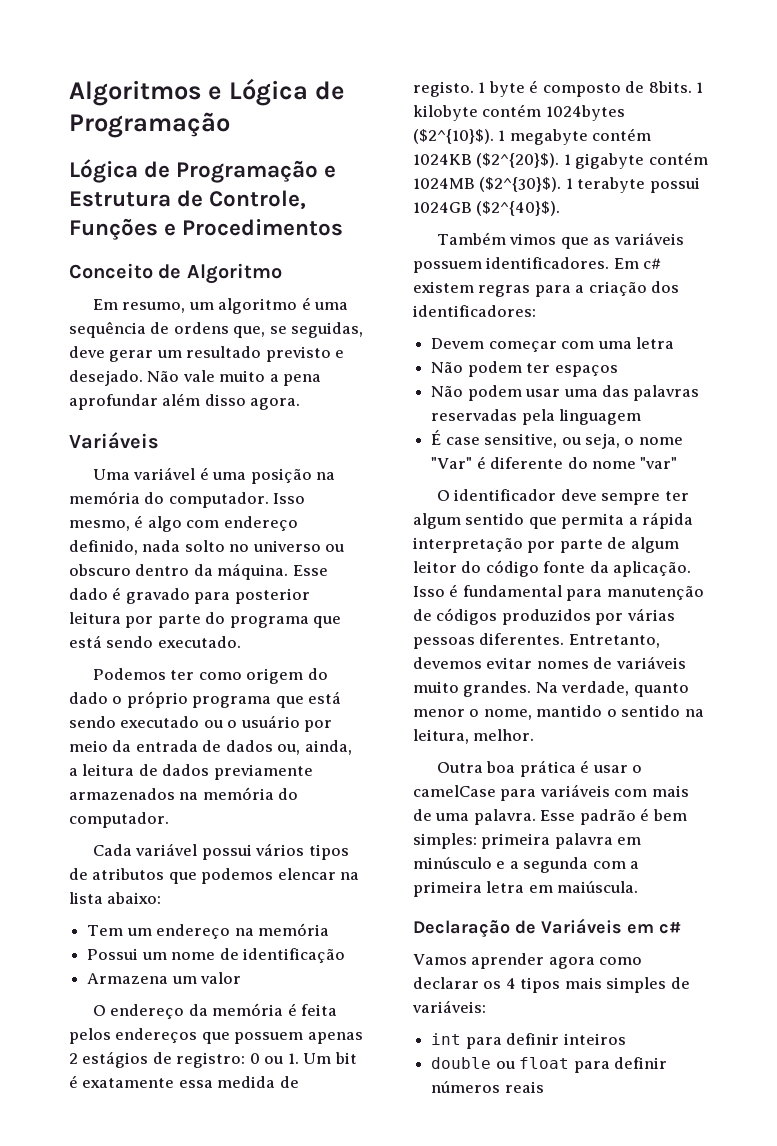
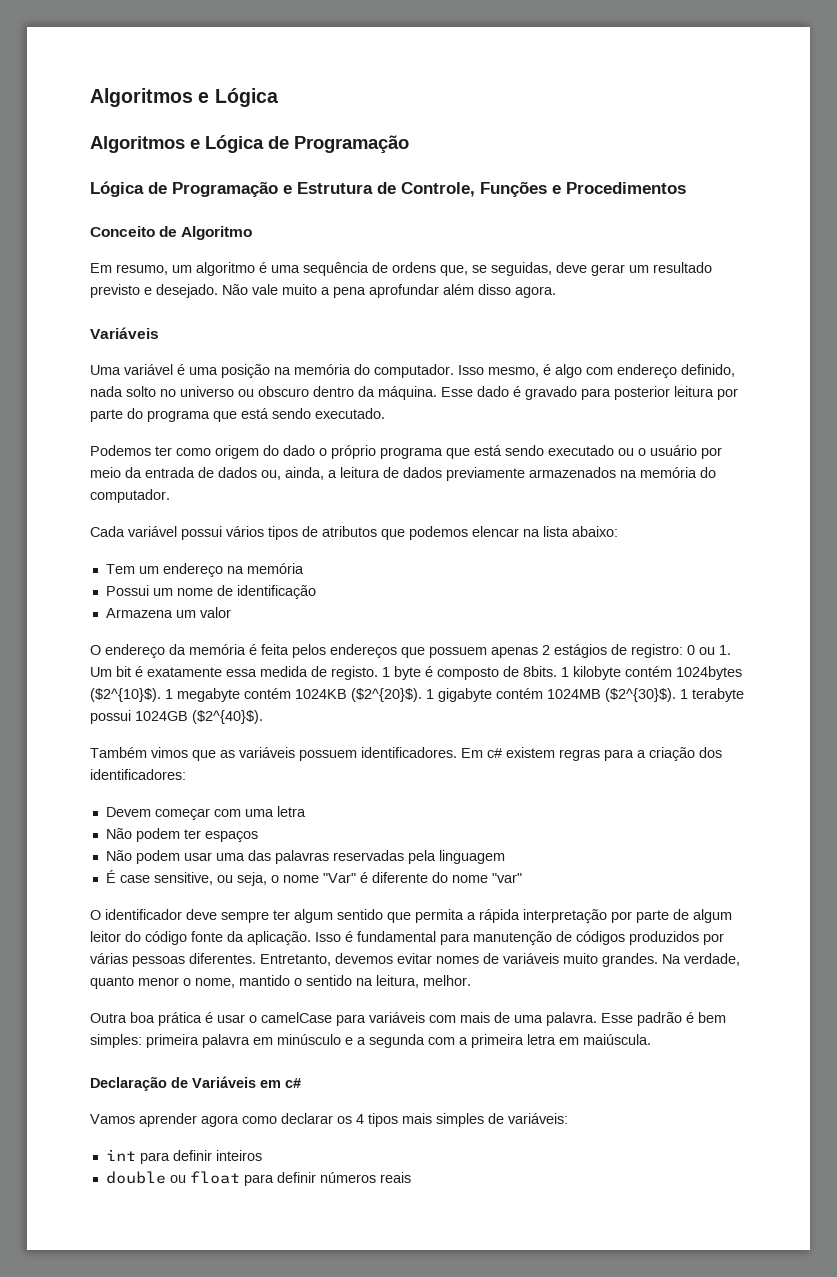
[69,78,308,106] Algoritmos e Lógica -> [90,88,278,107] [90,135,264,153] Algoritmos e Lógica // Algoritmos e Lógica

